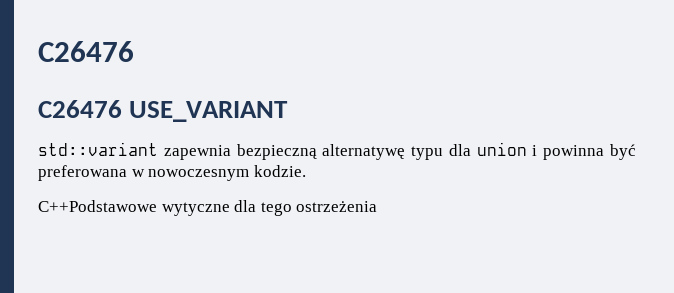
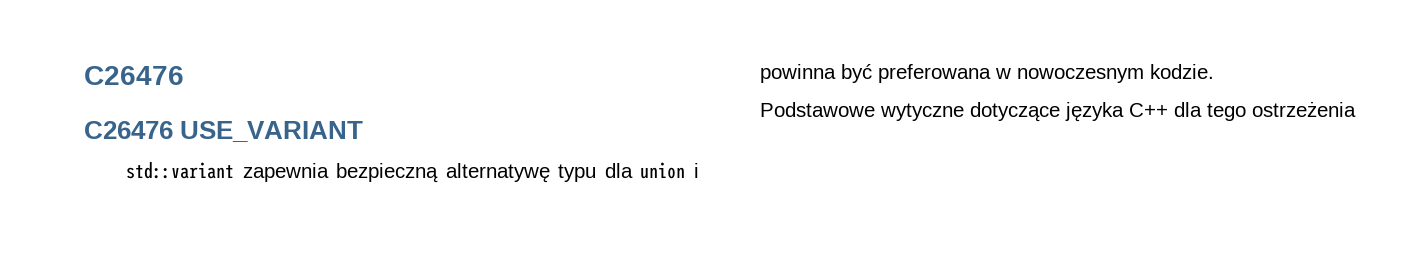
[38,200,230,216] C++Podstawowe wytyczne -> [760,102,1168,122] Podstawowe wytyczne dotyczące języka C++

